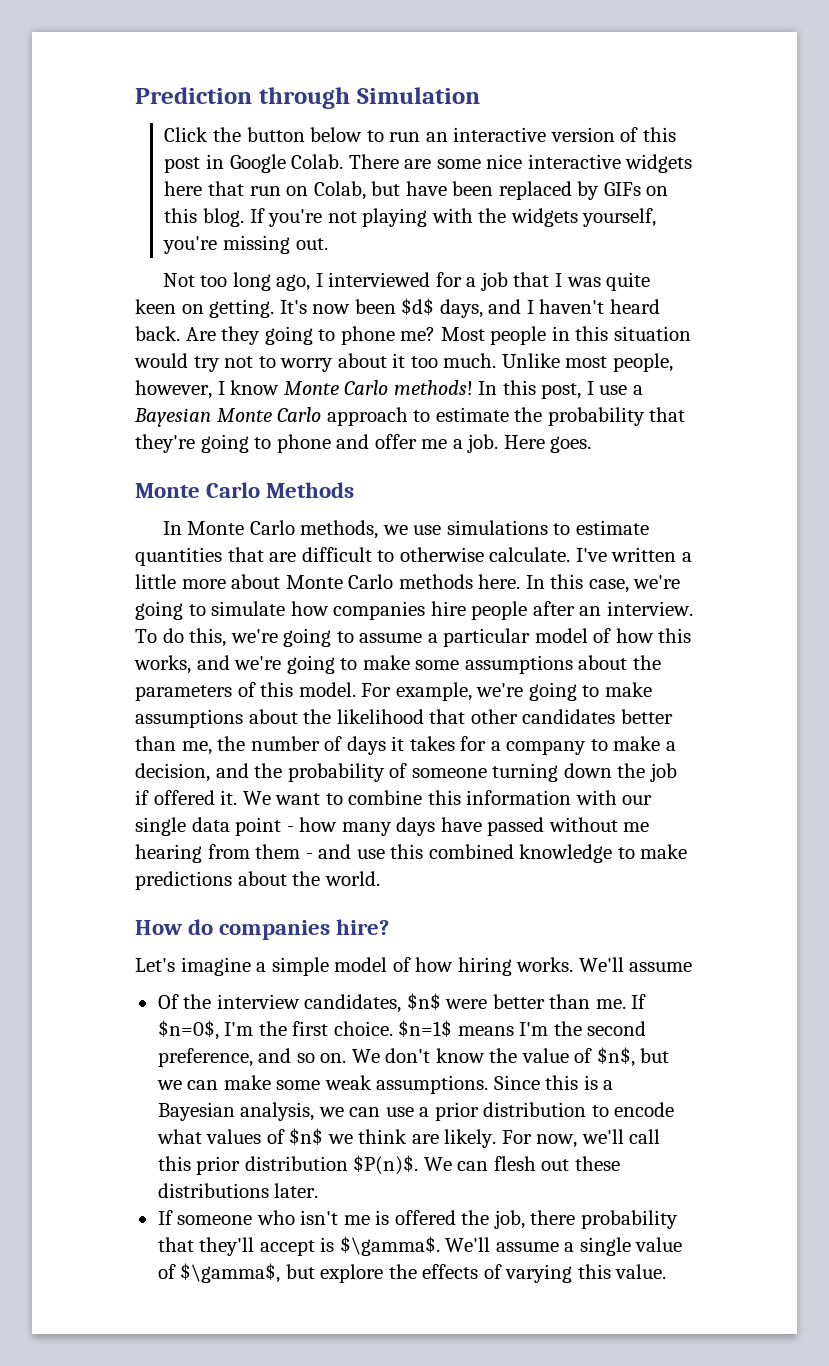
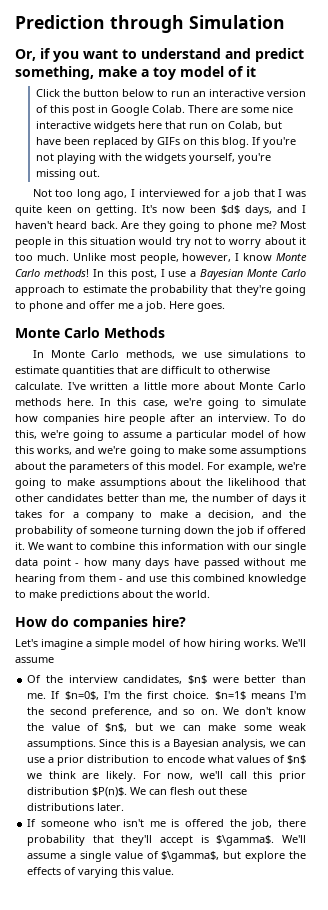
(480, 95) none -> [15,48,304,62] [15,66,256,80] // Or, if you want to understand and predict something, make a toy model of it

